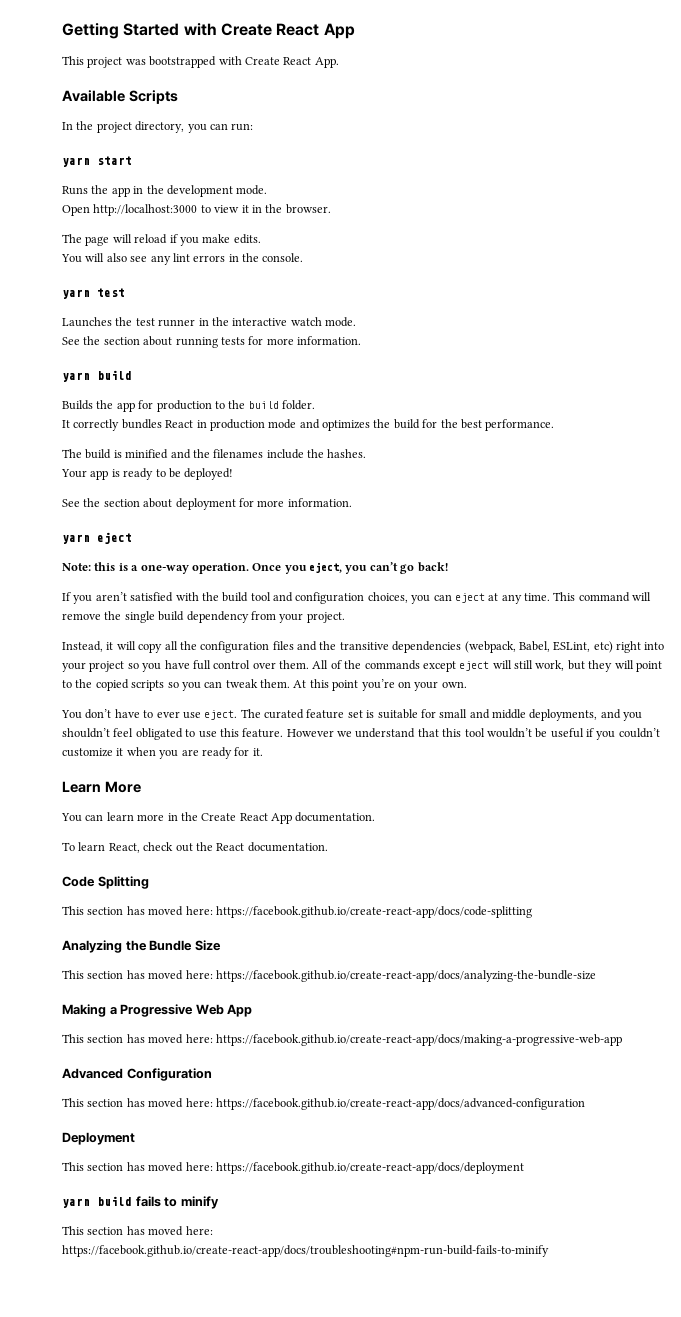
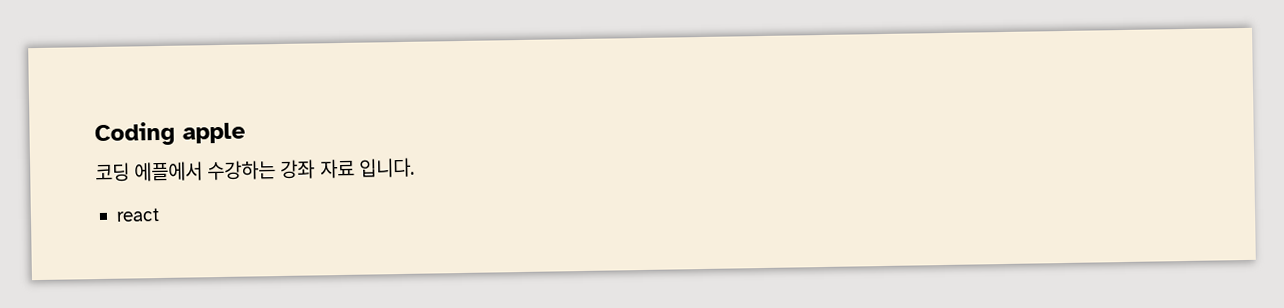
[62,23,355,39] [62,56,339,68] [62,90,178,104] [62,121,254,133] [62,156,132,167] [62,185,268,197] [62,204,331,216] [62,234,261,246] [61,253,304,265] [62,288,125,299] [62,317,356,327] [62,336,361,348] [62,370,132,382] [62,400,315,412] [62,419,555,431] [62,449,367,459] [61,468,234,480] [62,498,352,510] [62,532,132,544] [62,562,448,574] [62,592,652,604] [62,611,345,623] [62,641,665,653] [62,660,662,672] [62,679,467,691] [61,709,643,721] [62,728,660,740] [62,747,263,759] [62,781,141,793] [61,812,376,824] [62,842,328,853] [62,876,149,889] [62,906,532,918] [62,940,221,953] [62,970,596,982] [62,1004,253,1017] [62,1034,622,1046] [62,1068,212,1081] [62,1098,585,1110] [62,1132,135,1145] [62,1162,524,1174] [62,1196,219,1209] [62,1226,213,1236] [62,1245,549,1257] Getting Started with Create React App // This project was bootstrapped with Create React App. // Available Scripts // In the project directory, you can run: // yarn start // Runs the app in the development mode. // Open http://localhost:3000 to view it in the browser. // The page will reload if you make edits. // You will also see any lint errors in the console. // yarn test // Launches the test runner in the interactive watch mode. // See the section about running tests for more information. // yarn build // Builds the app for production to the build folder. // It correctly bundles React in production mode and optimizes the build for the best performance. // The build is minified and the filenames include the hashes. // Your app is ready to be deployed! // See the section about deployment for more information. // yarn eject // Note: this is a one-way operation. Once you eject, you can’t go back! // If you aren’t satisfied with the build tool and configuration choices, you can eject at any time. This command will remove the single build dependency from your project. // Instead, it will copy all the configuration files and the transitive dependencies (webpack, Babel, ESLint, etc) right into your project so you have full control over them. All of the commands except eject will still work, but they will point to the copied scripts so you can tweak them. At this point you’re on your own. // You don’t have to ever use eject. The curated feature set is suitable for small and middle deployments, and you shouldn’t feel obligated to use this feature. However we understand that this tool wouldn’t be useful if you couldn’t customize it when you are ready for it. // Learn More // You can learn more in the Create React App documentation. // To learn React, check out the React documentation. // Code Splitting // This section has moved here: https://facebook.github.io/create-react-app/docs/code-splitting // Analyzing the Bundle Size // This section has moved here: https://facebook.github.io/create-react-app/docs/analyzing-the-bundle-size // Making a Progressive Web App // This section has moved here: https://facebook.github.io/create-react-app/docs/making-a-progressive-web-app // Advanced Configuration // This section has moved here: https://facebook.github.io/create-react-app/docs/advanced-configuration // Deployment // This section has moved here: https://facebook.github.io/create-react-app/docs/deployment // yarn build fails to minify // This section has moved here: https://facebook.github.io/create-react-app/docs/troubleshooting#npm-run-build-fails-to-minify -> [94,121,246,147] [95,157,415,183] [115,208,160,222] Coding apple // 코딩 에플에서 수강하는 강좌 자료 입니다. // react

